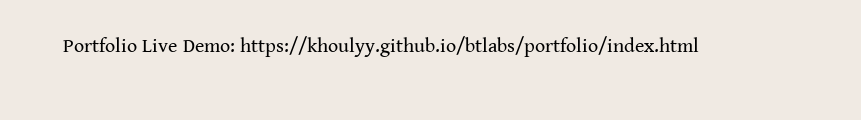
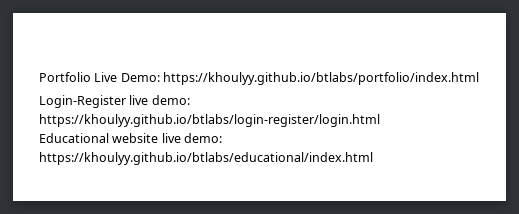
(699, 46) none -> [39,95,190,108] [39,114,380,127] [39,133,223,143] [39,152,373,165] // Login-Register live demo: https://khoulyy.github.io/btlabs/login-register/login.html // Educational website live demo: https://khoulyy.github.io/btlabs/educational/index.html

